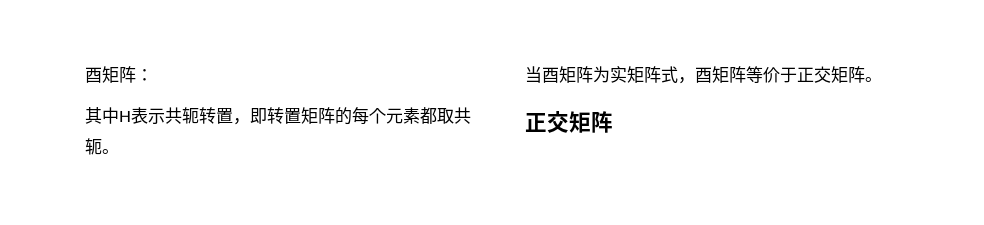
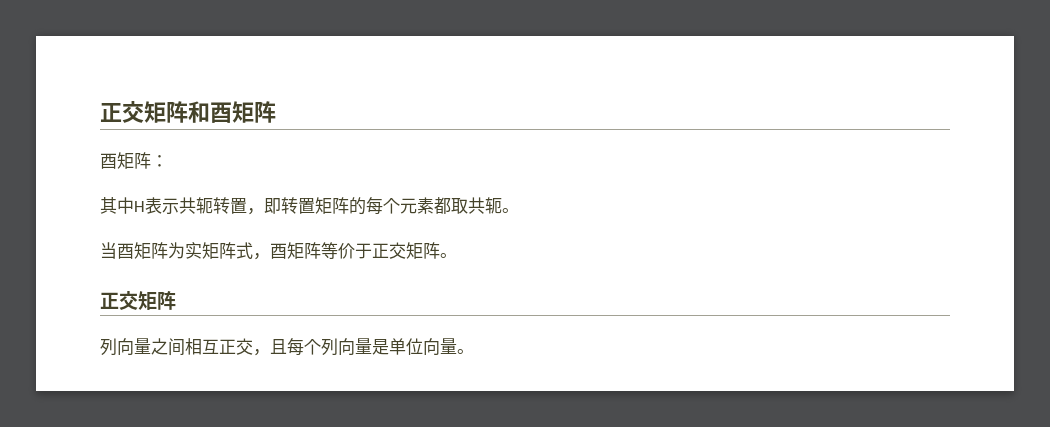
(85, 75) none -> [100,101,276,123] 正交矩阵和酉矩阵 //
(613, 122) none -> [100,338,474,356] // 列向量之间相互正交，且每个列向量是单位向量。

